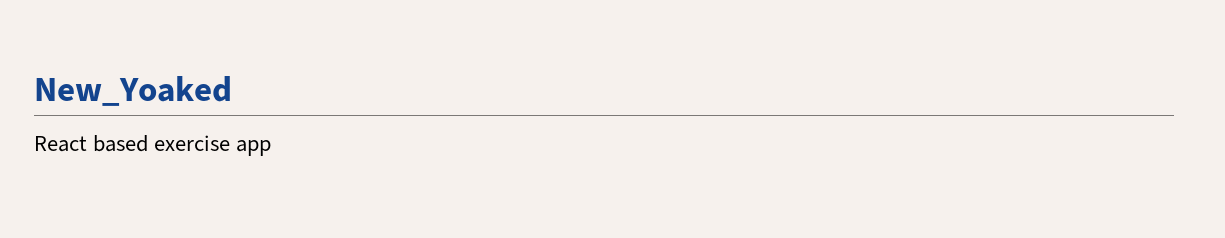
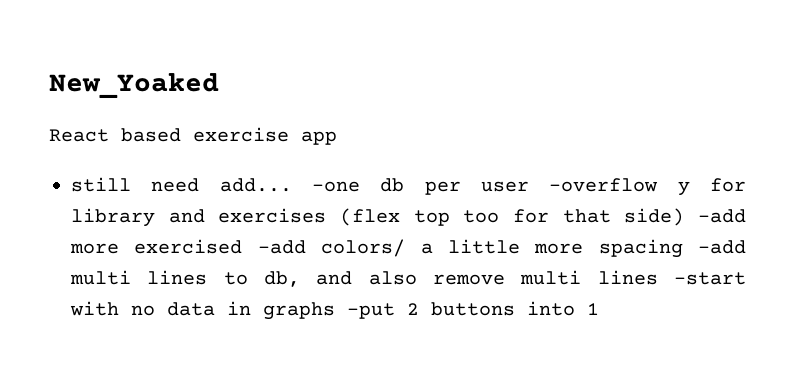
(272, 148) none -> [71,177,746,196] [71,208,746,227] [70,239,746,258] [70,270,746,287] [70,301,599,320] // still need add... -one db per user -overflow y for library and exercises (flex top too for that side) -add more exercised -add colors/ a little more spacing -add multi lines to db, and also remove multi lines -start with no data in graphs -put 2 buttons into 1

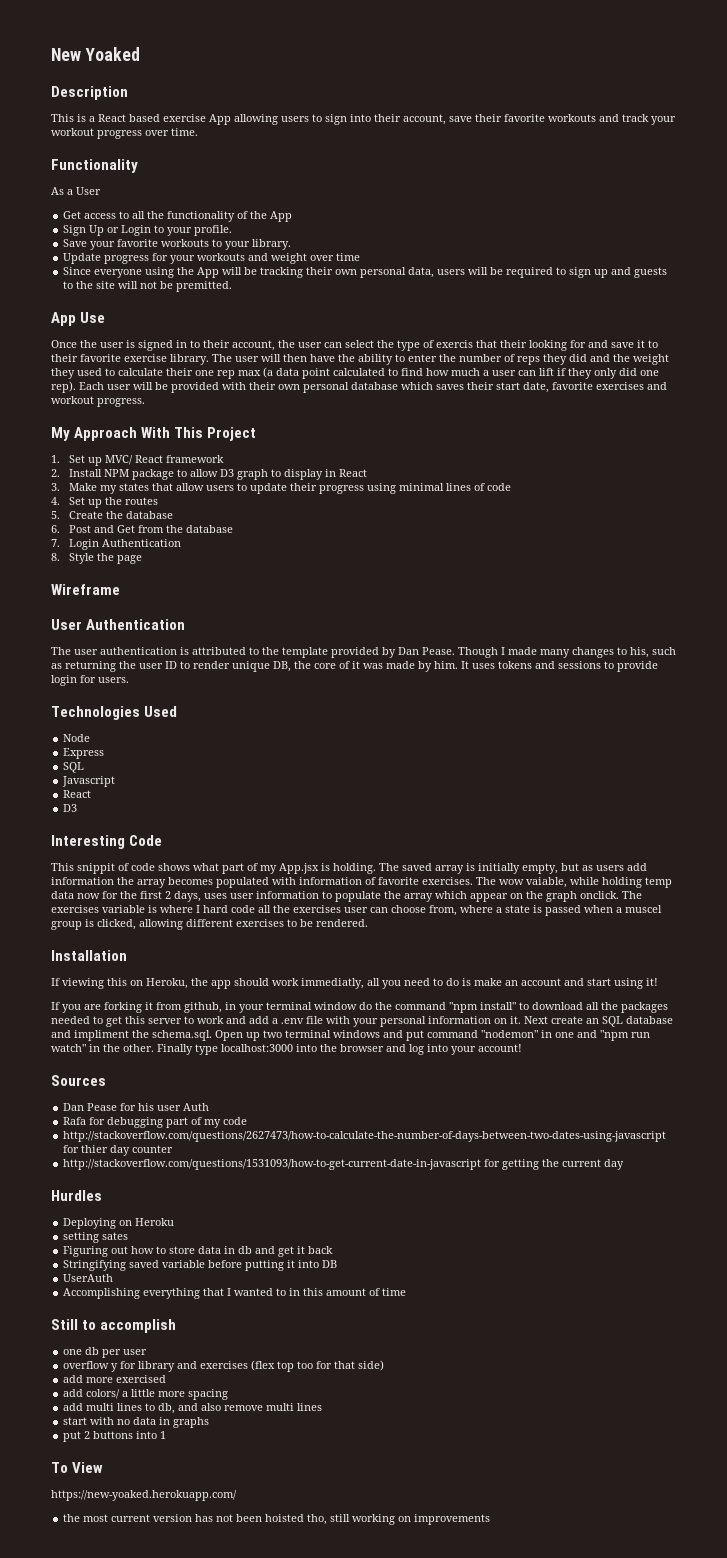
[49,73,219,99] [49,127,337,145] [71,177,360,192] New_Yoaked // React based exercise app // still need add... -one -> [51,47,140,61] [51,86,128,100] [51,114,676,125] [51,128,198,139] [51,159,138,173] [51,187,101,195] [63,211,293,222] [63,225,233,236] [63,239,292,250] [63,253,361,264] [63,267,668,278] [63,281,233,292] [51,312,106,326] [51,340,658,351] [51,354,669,365] [51,367,659,379] [51,381,667,393] [51,396,145,407] [51,427,257,441] [51,455,225,466] [51,469,368,480] [51,483,512,494] [51,497,159,508] [51,511,174,519] [51,525,234,533] [51,539,182,550] [51,553,143,564] [51,584,120,595] [51,619,186,630] [51,647,676,658] [51,661,658,672] [51,675,129,686] [51,706,178,720] [63,734,91,742] [63,748,105,759] [63,762,85,773] [62,776,116,787] [63,790,92,798] [63,804,78,812] [51,835,163,849] [51,863,647,874] [51,877,672,888] [51,891,642,902] [51,905,662,916] [51,919,368,930] [51,950,127,961] [51,978,658,989] [51,1002,668,1013] [51,1016,673,1027] [51,1030,650,1041] [51,1044,522,1055] [51,1075,106,1086] [63,1103,210,1111] [63,1117,248,1128] [63,1131,667,1142] [63,1145,174,1156] [63,1159,625,1170] [51,1190,102,1201] [63,1218,175,1229] [63,1232,129,1243] [63,1246,334,1257] [63,1260,338,1271] [63,1274,114,1282] [63,1288,407,1299] [51,1319,177,1333] [63,1349,83,1355] New Yoaked // Description // This is a React based exercise App allowing users to sign into their account, save their favorite workouts and track your workout progress over time. // Functionality // As a User // Get access to all the functionality of the App // Sign Up or Login to your profile. // Save your favorite workouts to your library. // Update progress for your workouts and weight over time // Since everyone using the App will be tracking their own personal data, users will be required to sign up and guests to the site will not be premitted. // App Use // Once the user is signed in to their account, the user can select the type of exercis that their looking for and save it to their favorite exercise library. The user will then have the ability to enter the number of reps they did and the weight they used to calculate their one rep max (a data point calculated to find how much a user can lift if they only did one rep). Each user will be provided with their own personal database which saves their start date, favorite exercises and workout progress. // My Approach With This Project // 1. Set up MVC/ React framework // 2. Install NPM package to allow D3 graph to display in React // 3. Make my states that allow users to update their progress using minimal lines of code // 4. Set up the routes // 5. Create the database // 6. Post and Get from the database // 7. Login Authentication // 8. Style the page // Wireframe // User Authentication // The user authentication is attributed to the template provided by Dan Pease. Though I made many changes to his, such as returning the user ID to render unique DB, the core of it was made by him. It uses tokens and sessions to provide login for users. // Technologies Used // Node // Express // SQL // Javascript // React // D3 // Interesting Code // This snippit of code shows what part of my App.jsx is holding. The saved array is initially empty, but as users add information the array becomes populated with information of favorite exercises. The wow vaiable, while holding temp data now for the first 2 days, uses user information to populate the array which appear on the graph onclick. The exercises variable is where I hard code all the exercises user can choose from, where a state is passed when a muscel group is clicked, allowing different exercises to be rendered. // Installation // If viewing this on Heroku, the app should work immediatly, all you need to do is make an account and start using it! // If you are forking it from github, in your terminal window do the command "npm install" to download all the packages needed to get this server to work and add a .env file with your personal information on it. Next create an SQL database and impliment the schema.sql. Open up two terminal windows and put command "nodemon" in one and "npm run watch" in the other. Finally type localhost:3000 into the browser and log into your account! // Sources // Dan Pease for his user Auth // Rafa for debugging part of my code // http://stackoverflow.com/questions/2627473/how-to-calculate-the-number-of-days-between-two-dates-using-javascript for thier day counter // http://stackoverflow.com/questions/1531093/how-to-get-current-date-in-javascript for getting the current day // Hurdles // Deploying on Heroku // setting sates // Figuring out how to store data in db and get it back // Stringifying saved variable before putting it into DB // UserAuth // Accomplishing everything that I wanted to in this amount of time // Still to accomplish // one
[549,178,659,192] -overflow -> [63,1361,110,1369] // overflow
[698,209,746,223] -add -> [63,1375,84,1383] // add
[257,240,306,254] -add -> [63,1389,84,1397] // add
[698,240,746,254] -add -> [63,1403,84,1411] // add
[674,272,746,285] -start -> [63,1417,88,1425] // start
[347,303,395,319] -put -> [63,1431,82,1442] // put
(599, 309) none -> [51,1462,104,1473] [51,1490,237,1501] [63,1514,491,1525] // To View // https://new-yoaked.herokuapp.com/ // the most current version has not been hoisted tho, still working on improvements

